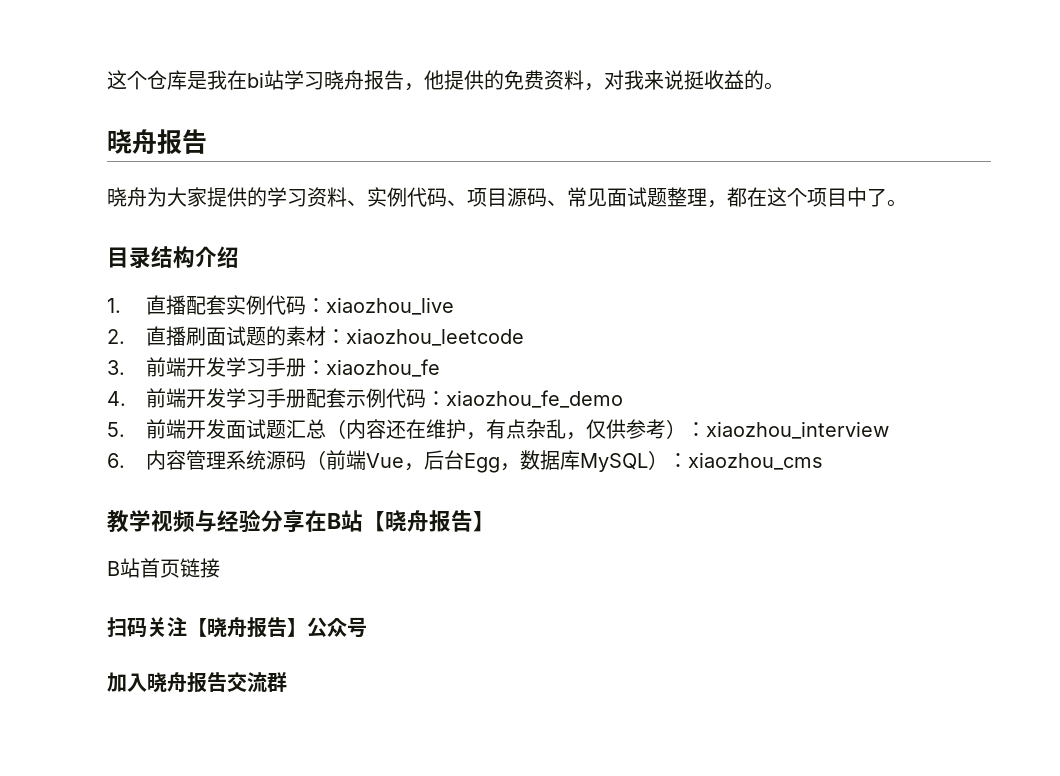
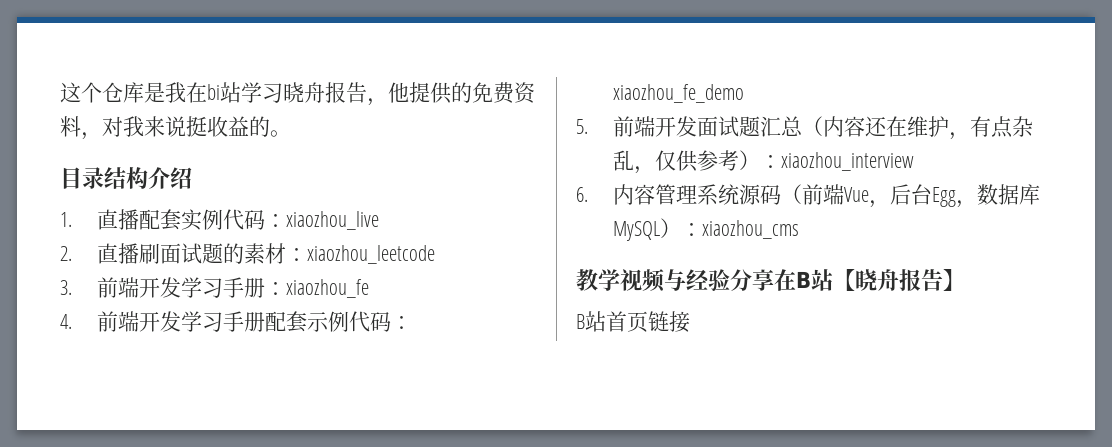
[107,129,207,154] [107,187,907,208] // 晓舟报告 // 晓舟为大家提供的学习资料、实例代码、项目源码、常见面试题整理，都在这个项目中了。 -> (291, 133) none
[107,617,367,638] [107,672,287,693] // 扫码关注【晓舟报告】公众号 // 加入晓舟报告交流群 -> (690, 322) none

